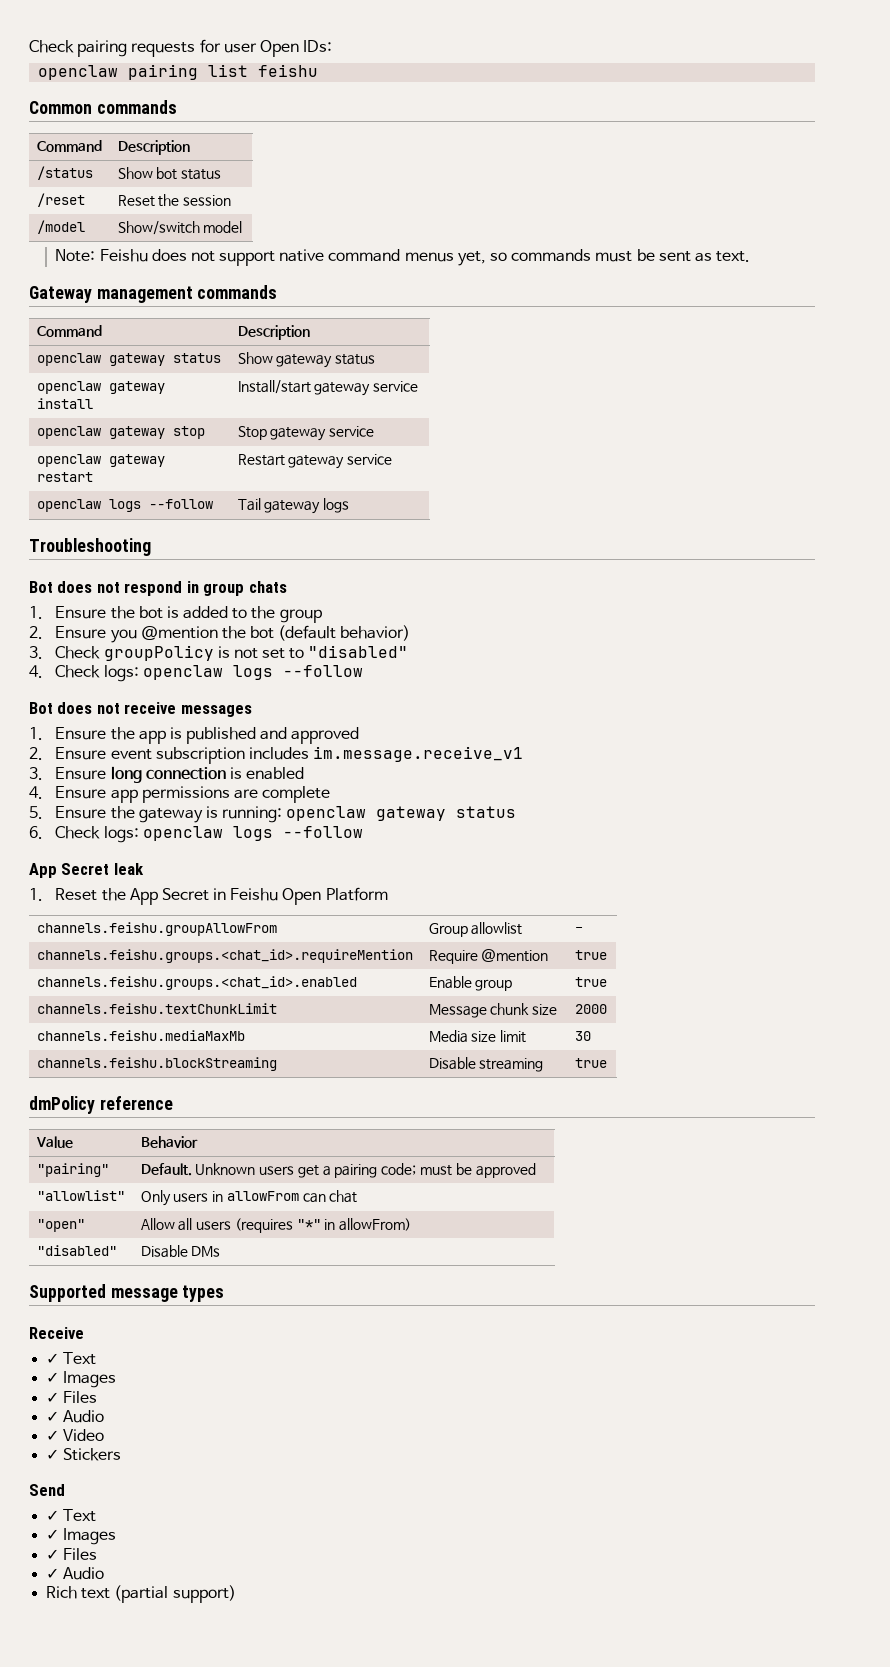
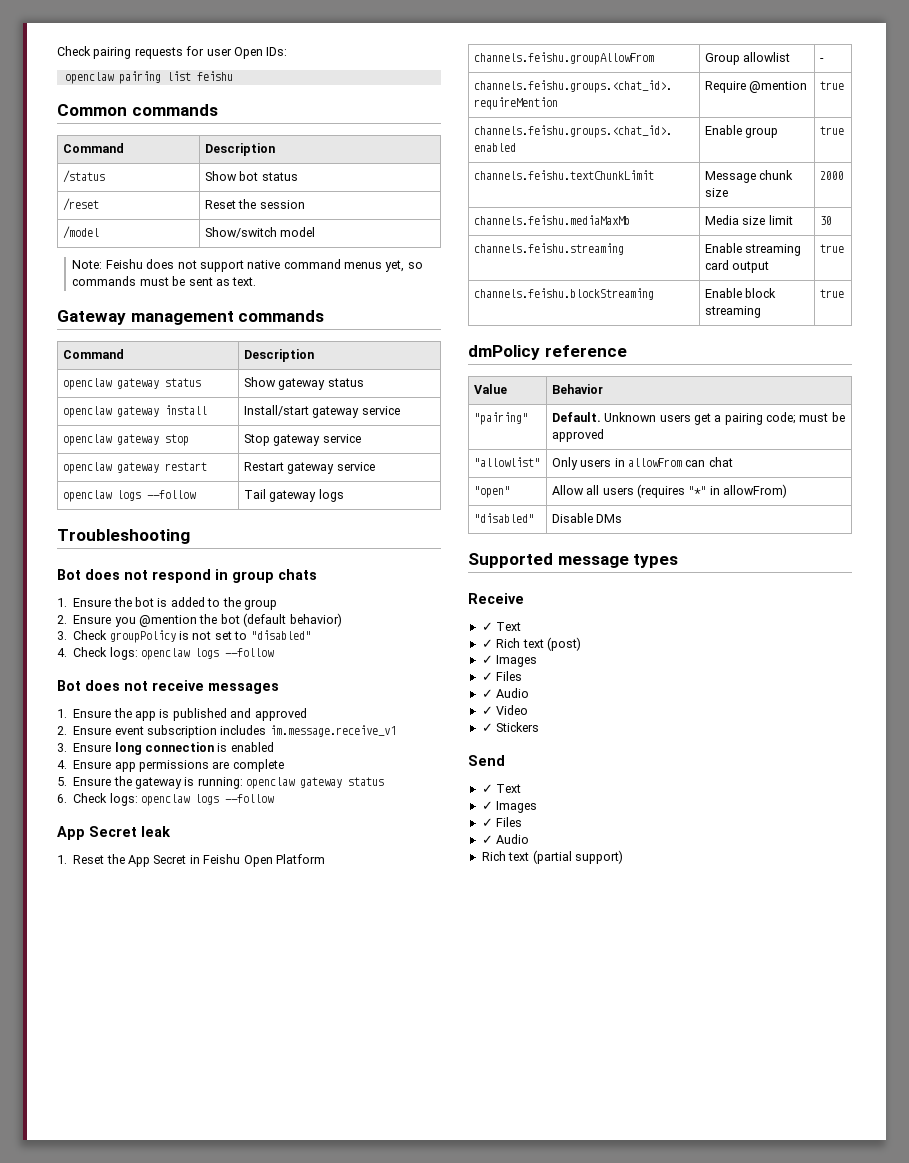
(591, 1036) none -> [473,243,624,255] [704,243,802,256] [704,260,770,273] [819,244,844,253] // channels.feishu.streaming | Enable streaming card output | true
[428,1057,476,1070] Disable -> [704,288,777,298] Enable block
(97, 1358) none -> [481,637,581,651] // ✓ Rich text (post)

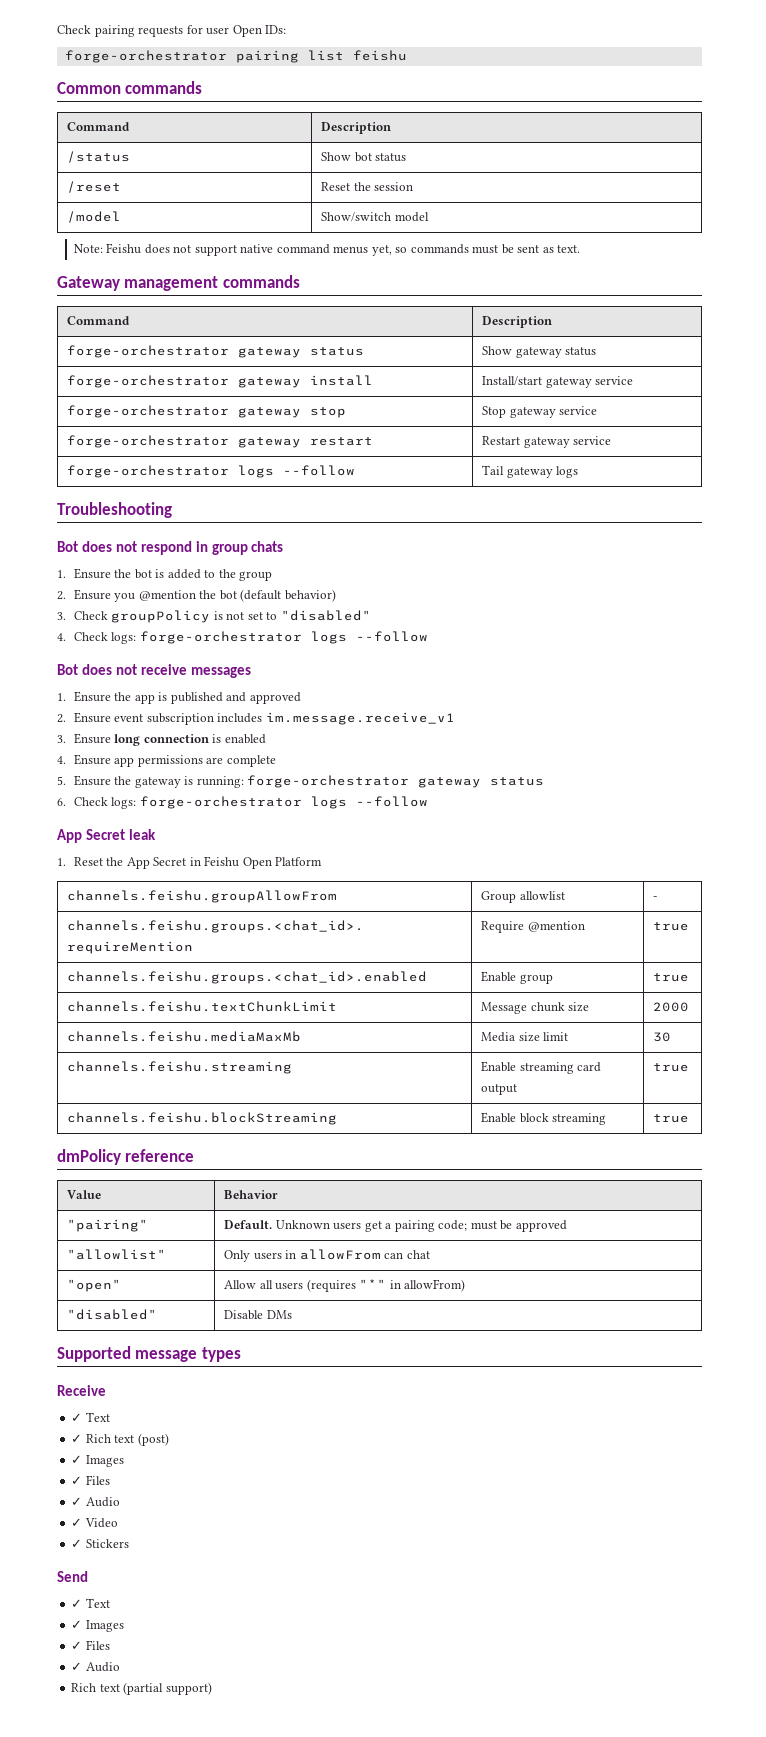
[64,72,114,84] openclaw -> [64,50,227,63] forge-orchestrator
[62,378,112,390] openclaw -> [67,345,230,358] forge-orchestrator
[62,406,112,418] openclaw -> [67,375,230,388] forge-orchestrator
[62,434,112,446] openclaw -> [67,405,230,418] forge-orchestrator
[62,462,112,474] openclaw -> [67,435,230,448] forge-orchestrator
[62,490,112,502] openclaw -> [67,465,230,478] forge-orchestrator
[141,648,190,660] openclaw -> [139,631,302,644] forge-orchestrator
[246,777,296,789] openclaw -> [247,775,410,788] forge-orchestrator
[141,794,190,806] openclaw -> [139,796,302,809] forge-orchestrator

